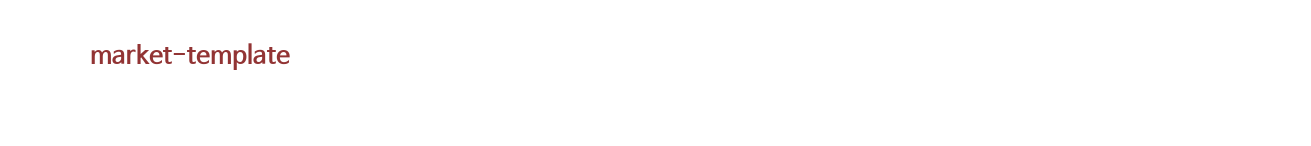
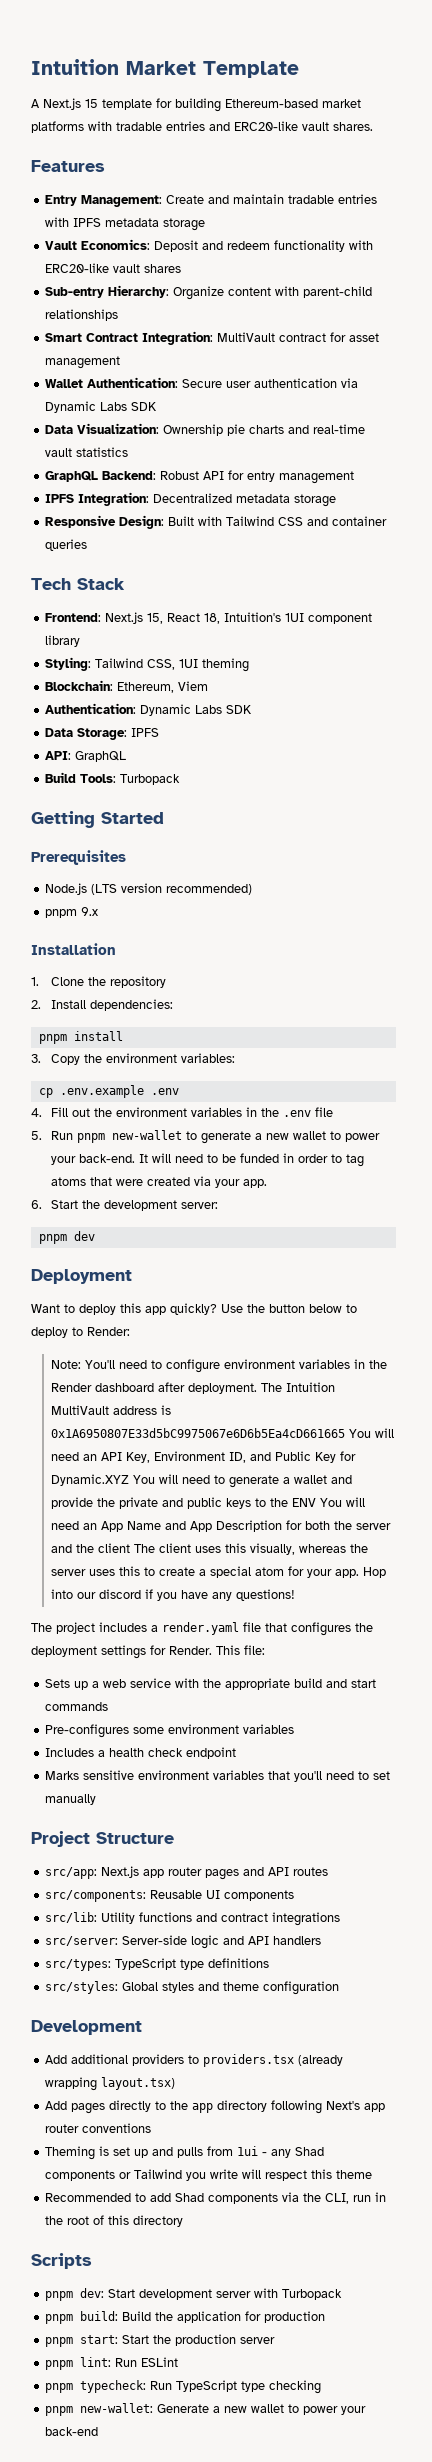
[90,43,290,70] market-template -> [31,59,299,78] [31,98,361,112] [31,121,373,133] [31,160,105,172] [45,194,378,207] [45,217,206,231] [45,239,374,252] [45,263,182,273] [45,285,373,300] [45,309,119,321] [45,331,380,345] [45,356,121,369] [45,377,359,388] [45,401,158,413] [45,423,366,436] [45,447,129,457] [45,470,355,484] [45,492,337,507] [45,515,388,529] [45,539,88,551] [31,578,125,590] [45,612,373,624] [45,635,81,647] [45,657,250,672] [45,680,209,693] [45,703,253,716] [45,728,160,740] [45,751,127,762] [45,772,181,785] [31,811,164,828] [31,850,126,865] [45,883,253,895] [45,907,99,918] [31,943,116,955] [31,976,167,988] [31,999,174,1011] [38,1031,123,1044] [31,1053,236,1065] [38,1085,179,1098] [31,1107,334,1117] [31,1130,381,1144] [51,1153,365,1167] [51,1176,268,1188] [31,1200,219,1211] [38,1231,95,1244] [31,1269,132,1284] [31,1303,357,1315] [31,1327,130,1338] [51,1359,388,1373] [51,1382,336,1394] [51,1405,172,1415] [51,1428,395,1438] [51,1451,357,1463] [51,1474,353,1488] [51,1497,366,1509] [51,1520,392,1532] [51,1543,369,1555] [51,1566,387,1578] [51,1589,296,1601] [31,1622,373,1636] [31,1645,265,1659] [45,1678,377,1690] [45,1702,109,1711] [45,1724,295,1738] [45,1747,237,1759] [45,1770,391,1782] [45,1794,97,1805] [31,1831,174,1847] [45,1866,329,1880] [45,1890,295,1902] [45,1912,341,1926] [45,1935,322,1949] [45,1958,270,1971] [45,1981,340,1995] [31,2020,142,2035] [45,2054,344,2067] [45,2077,176,2091] [45,2100,386,2114] [45,2123,152,2133] [45,2146,325,2160] [45,2169,373,2181] [45,2192,387,2204] [45,2215,184,2227] [31,2253,92,2269] [45,2288,343,2301] [45,2311,326,2324] [45,2334,276,2347] [45,2357,179,2370] [45,2380,322,2394] [45,2403,367,2416] [45,2427,99,2436] Intuition Market Template // A Next.js 15 template for building Ethereum-based market platforms with tradable entries and ERC20-like vault shares. // Features // Entry Management: Create and maintain tradable entries with IPFS metadata storage // Vault Economics: Deposit and redeem functionality with ERC20-like vault shares // Sub-entry Hierarchy: Organize content with parent-child relationships // Smart Contract Integration: MultiVault contract for asset management // Wallet Authentication: Secure user authentication via Dynamic Labs SDK // Data Visualization: Ownership pie charts and real-time vault statistics // GraphQL Backend: Robust API for entry management // IPFS Integration: Decentralized metadata storage // Responsive Design: Built with Tailwind CSS and container queries // Tech Stack // Frontend: Next.js 15, React 18, Intuition's 1UI component library // Styling: Tailwind CSS, 1UI theming // Blockchain: Ethereum, Viem // Authentication: Dynamic Labs SDK // Data Storage: IPFS // API: GraphQL // Build Tools: Turbopack // Getting Started // Prerequisites // Node.js (LTS version recommended) // pnpm 9.x // Installation // 1. Clone the repository // 2. Install dependencies: // pnpm install // 3. Copy the environment variables: // cp .env.example .env // 4. Fill out the environment variables in the .env file // 5. Run pnpm new-wallet to generate a new wallet to power your back-end. It will need to be funded in order to tag atoms that were created via your app. // 6. Start the development server: // pnpm dev // Deployment // Want to deploy this app quickly? Use the button below to deploy to Render: // Note: You'll need to configure environment variables in the Render dashboard after deployment. The Intuition MultiVault address is 0x1A6950807E33d5bC9975067e6D6b5Ea4cD661665 You will need an API Key, Environment ID, and Public Key for Dynamic.XYZ You will need to generate a wallet and provide the private and public keys to the ENV You will need an App Name and App Description for both the server and the client The client uses this visually, whereas the server uses this to create a special atom for your app. Hop into our discord if you have any questions! // The project includes a render.yaml file that configures the deployment settings for Render. This file: // Sets up a web service with the appropriate build and start commands // Pre-configures some environment variables // Includes a health check endpoint // Marks sensitive environment variables that you'll need to set manually // Project Structure // src/app: Next.js app router pages and API routes // src/components: Reusable UI components // src/lib: Utility functions and contract integrations // src/server: Server-side logic and API handlers // src/types: TypeScript type definitions // src/styles: Global styles and theme configuration // Development // Add additional providers to providers.tsx (already wrapping layout.tsx) // Add pages directly to the app directory following Next's app router conventions // Theming is set up and pulls from 1ui - any Shad components or Tailwind you write will respect this theme // Recommended to add Shad components via the CLI, run in the root of this directory // Scripts // pnpm dev: Start development server with Turbopack // pnpm build: Build the application for production // pnpm start: Start the production server // pnpm lint: Run ESLint // pnpm typecheck: Run TypeScript type checking // pnpm new-wallet: Generate a new wallet to power your back-end

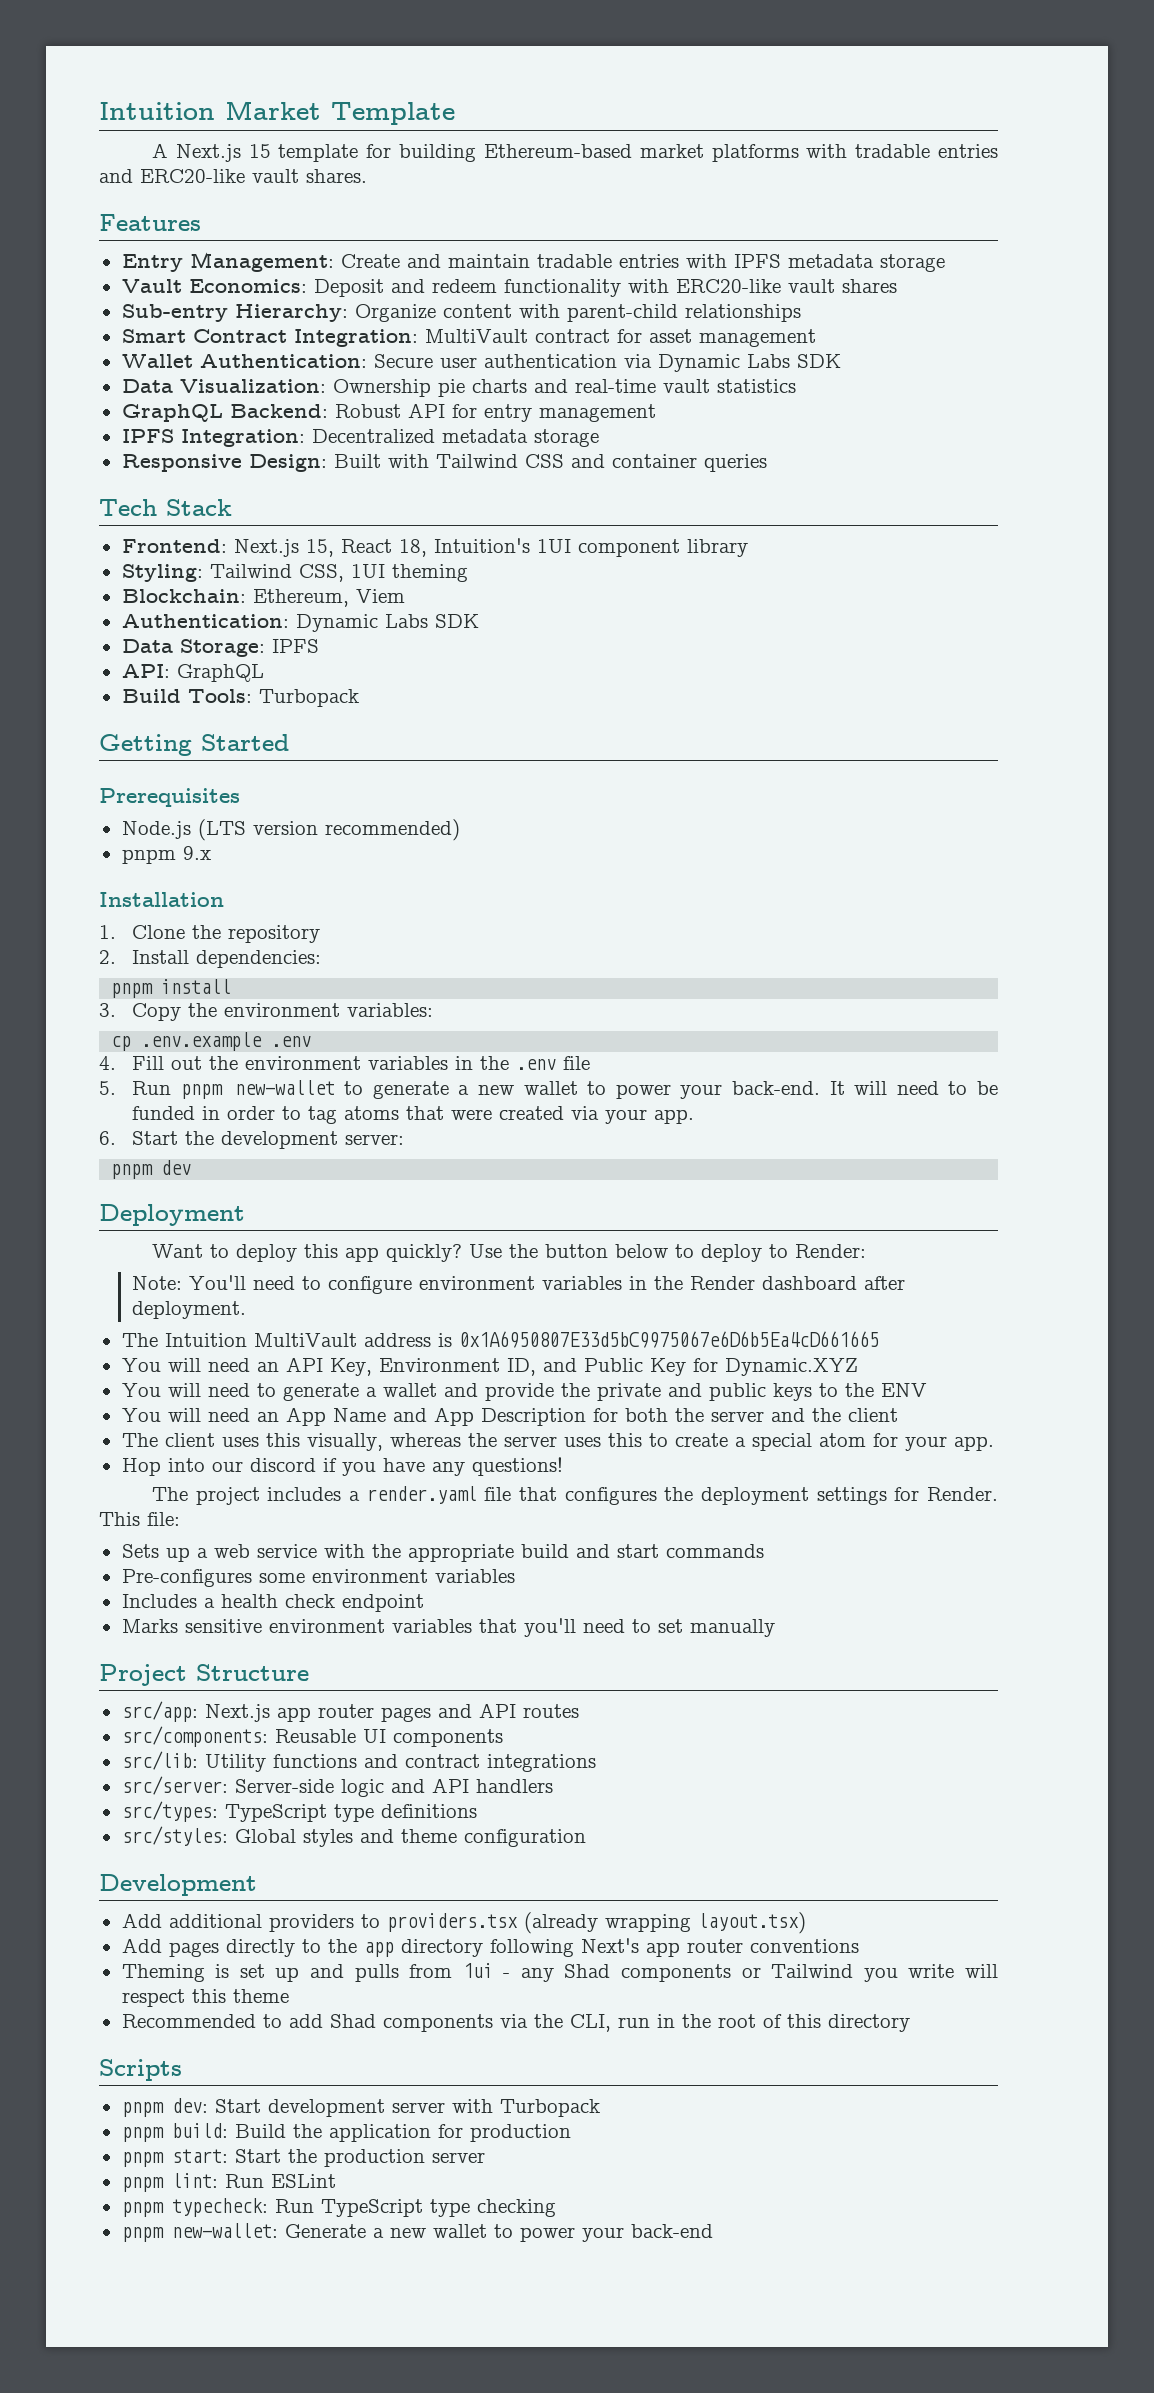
(258, 1388) none -> (247, 1310) //
(346, 1433) none -> (879, 1339) //
(130, 1480) none -> (858, 1367) //
(317, 1502) none -> (927, 1390) //
(131, 1548) none -> (898, 1415) //
(360, 1573) none -> (994, 1443) //

